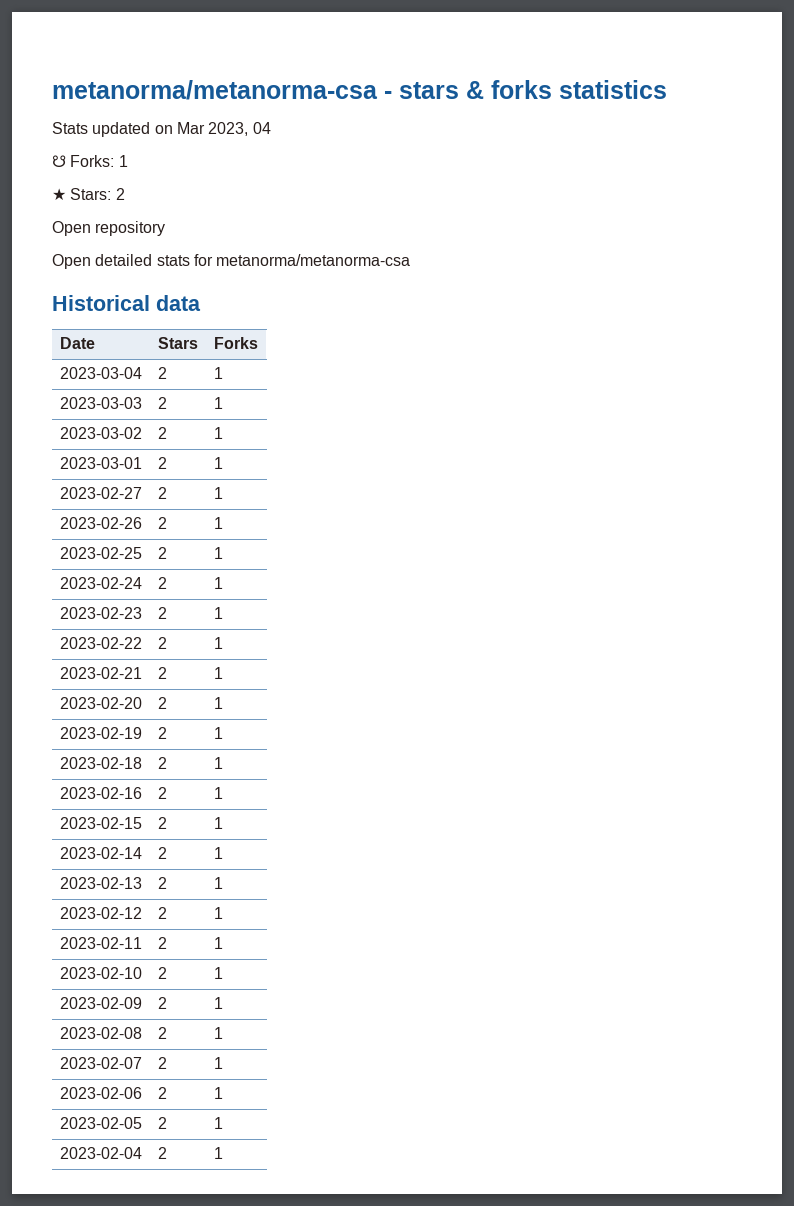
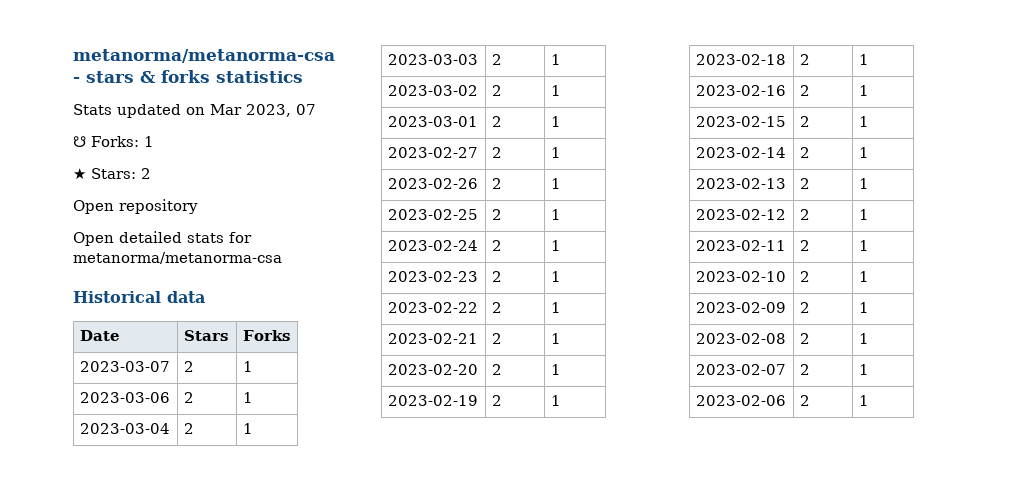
[252,122,271,134] 04 -> [296,104,316,115] 07
(258, 343) none -> [79,361,170,372] [183,361,194,372] [242,361,253,372] [79,392,170,403] [183,392,194,403] [242,392,253,403] // 2023-03-07 | 2 | 1 // 2023-03-06 | 2 | 1
[59,1117,142,1129] [157,1117,167,1129] [213,1117,223,1129] [59,1147,142,1159] [157,1147,167,1159] [213,1147,223,1159] // 2023-02-05 | 2 | 1 // 2023-02-04 | 2 | 1 -> (869, 400) none

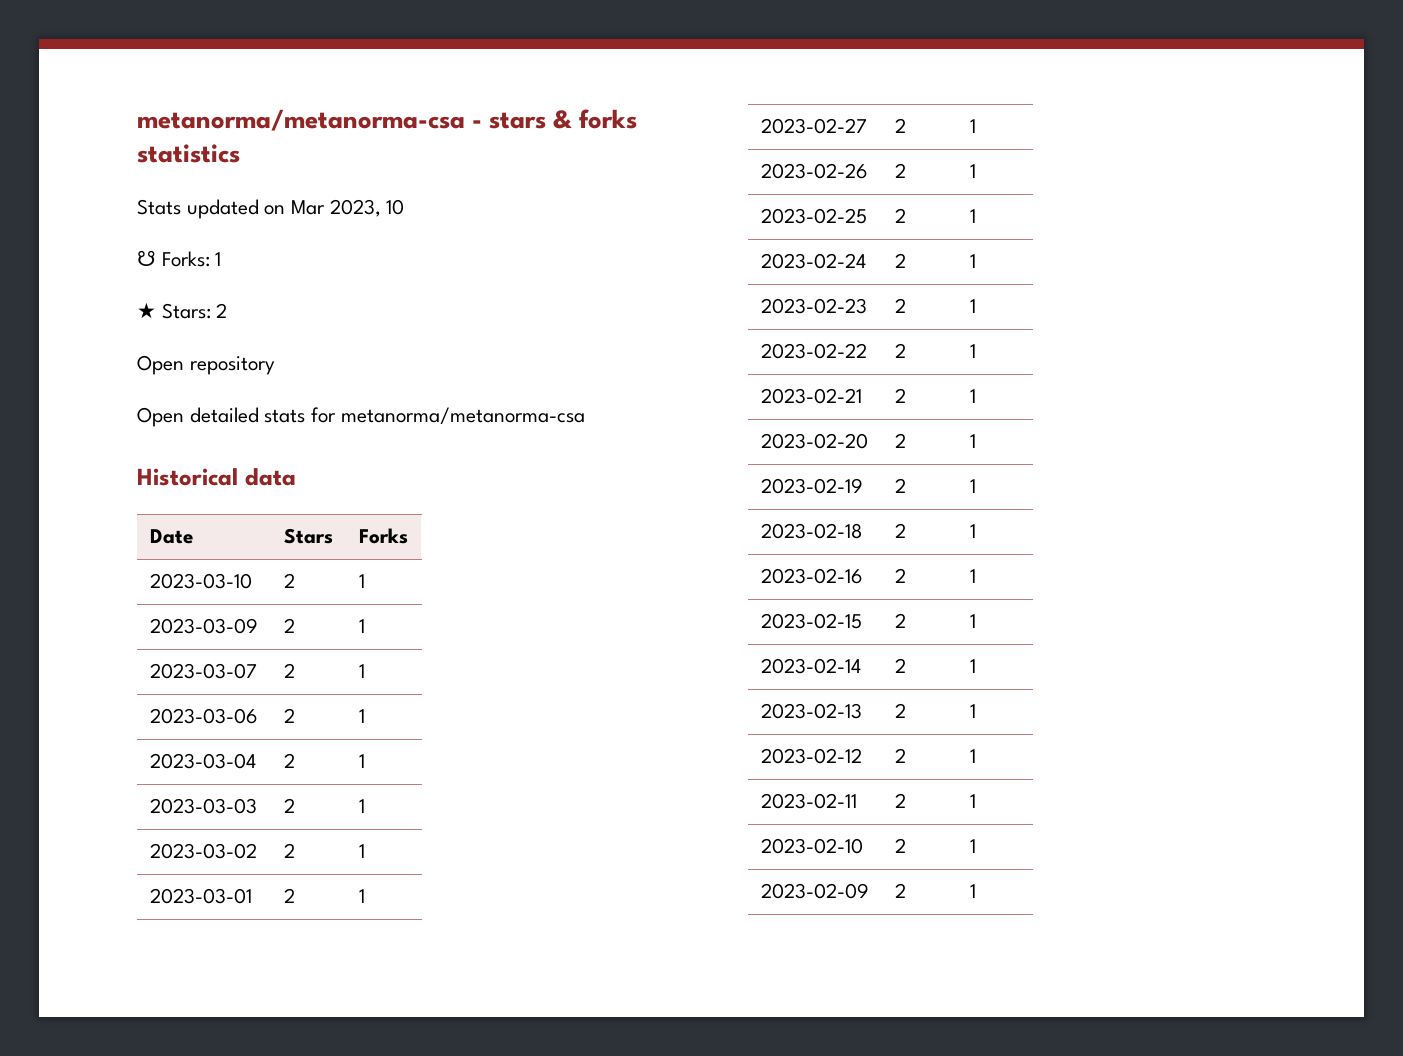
[296,104,316,115] 07 -> [386,199,405,215] 10
(290, 335) none -> [149,573,252,589] [283,573,295,588] [358,574,365,588] [149,618,258,634] [283,618,295,633] [358,619,365,633] // 2023-03-10 | 2 | 1 // 2023-03-09 | 2 | 1
[695,333,786,344] [799,333,810,344] [858,333,869,344] [695,364,786,375] [799,364,810,375] [858,364,869,375] [695,395,786,406] [799,395,810,406] [858,395,869,406] // 2023-02-08 | 2 | 1 // 2023-02-07 | 2 | 1 // 2023-02-06 | 2 | 1 -> (976, 891) none

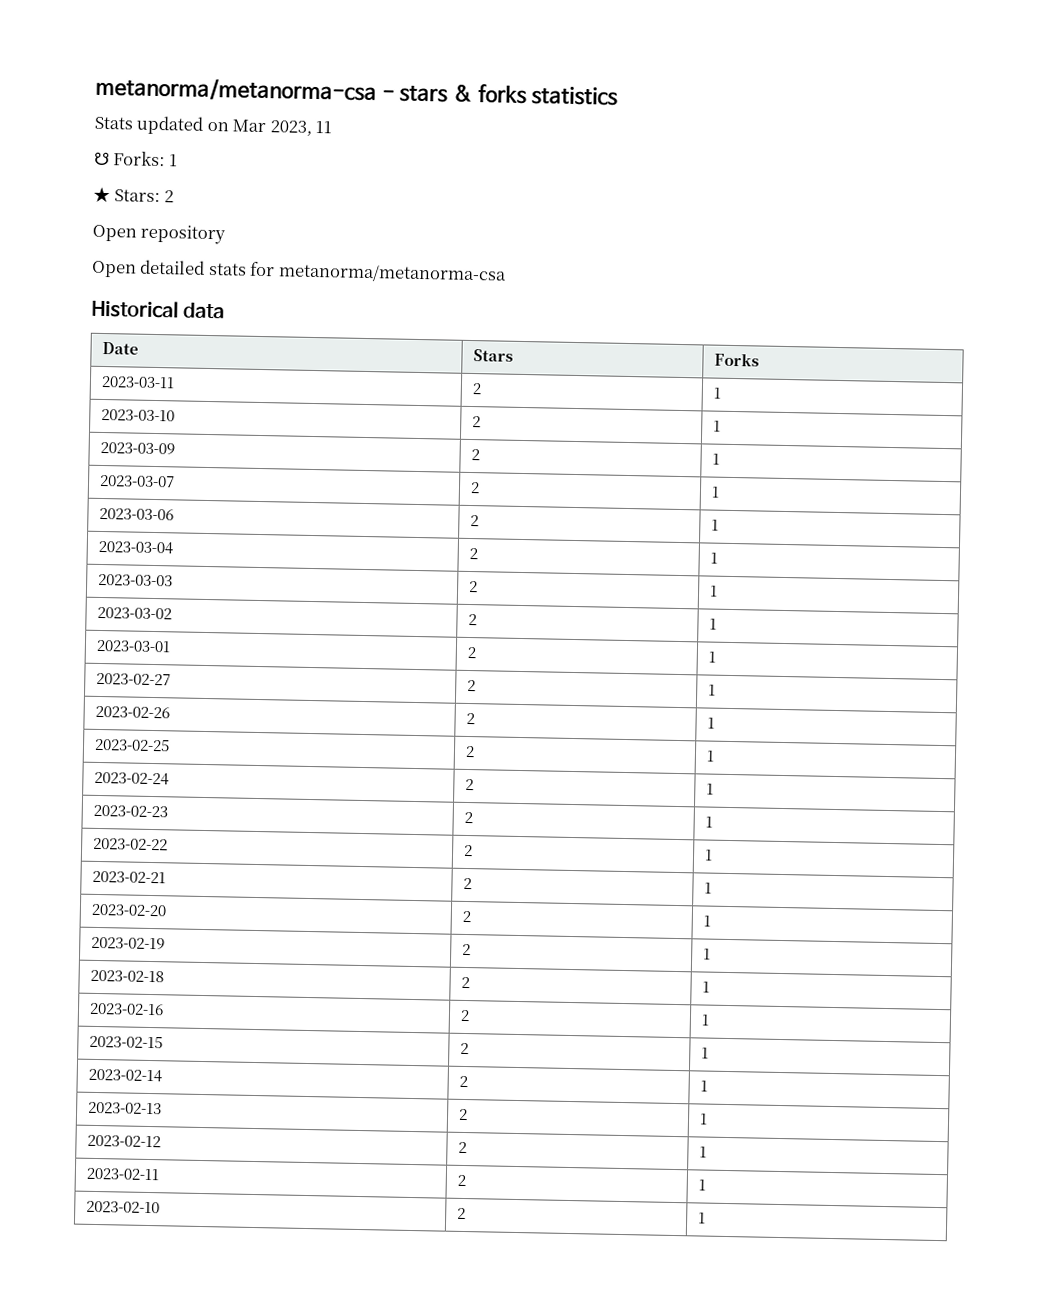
[386,199,405,215] 10 -> [315,120,333,134] 11
(408, 536) none -> [101,375,176,389] [472,383,482,395] [713,387,722,399] // 2023-03-11 | 2 | 1
[760,883,869,899] [894,883,906,898] [969,884,976,898] // 2023-02-09 | 2 | 1 -> (707, 1218) none

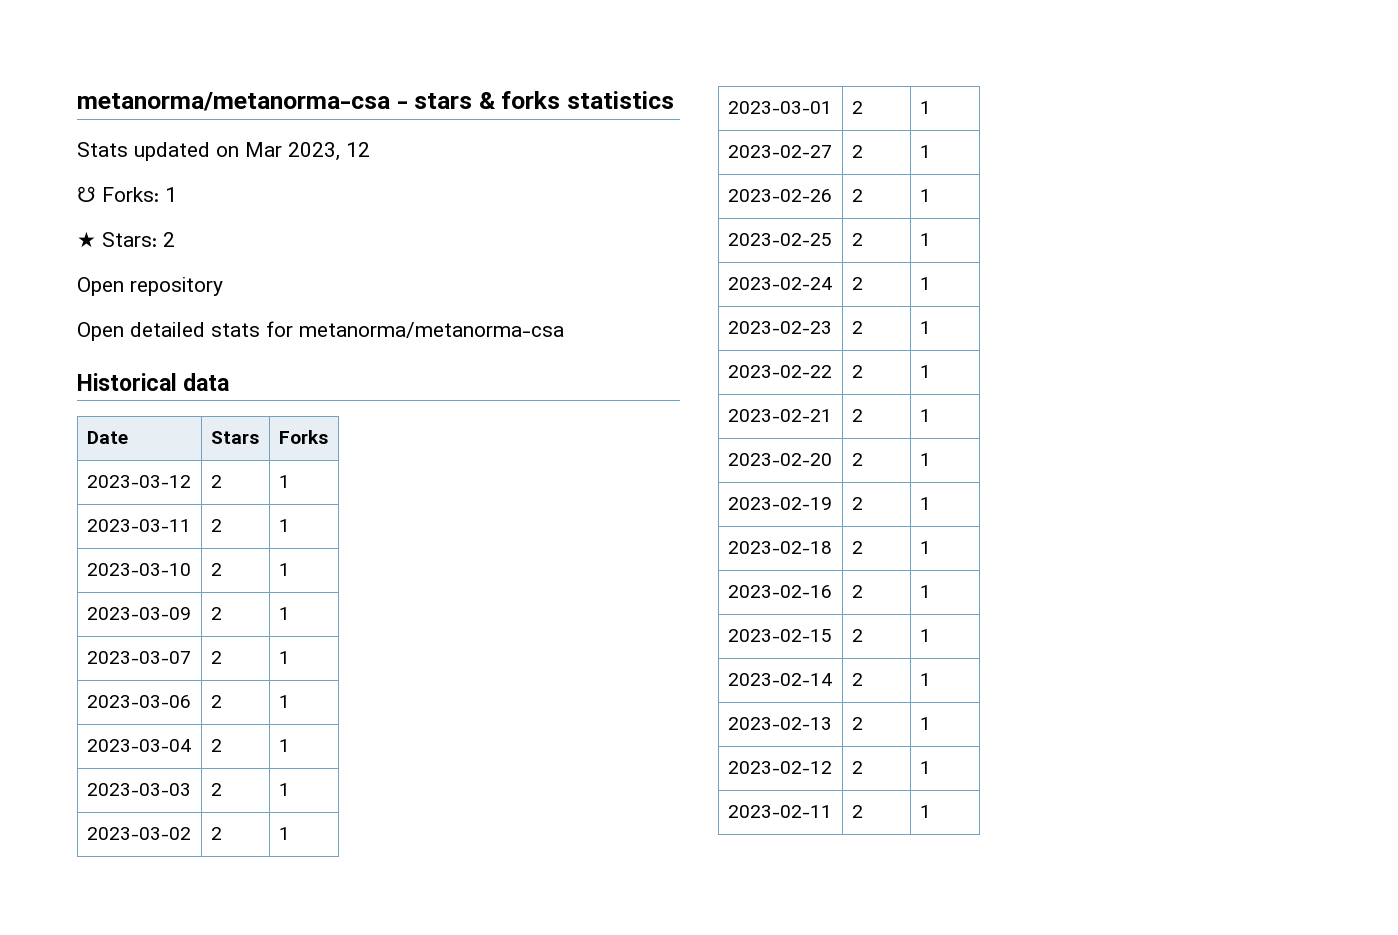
[315,120,333,134] 11 -> [346,142,370,157] 12
(760, 359) none -> [86,475,191,488] [210,475,222,488] [278,475,290,488] // 2023-03-12 | 2 | 1
[86,1200,161,1214] [457,1207,467,1220] [698,1212,707,1224] // 2023-02-10 | 2 | 1 -> (931, 811) none

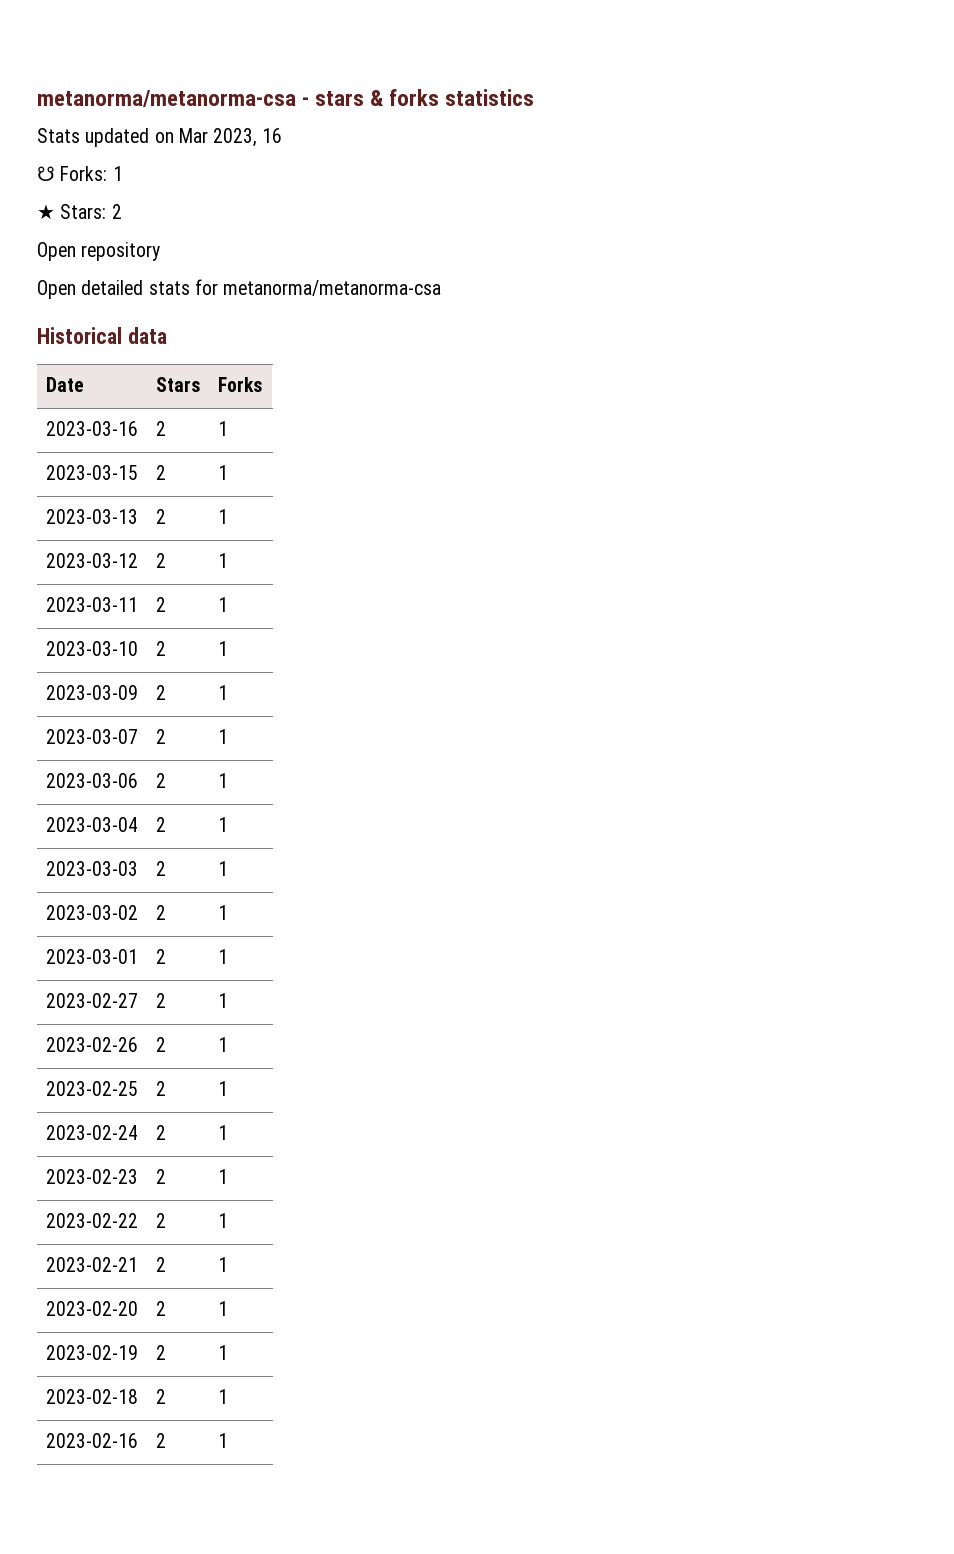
[346,142,370,157] 12 -> [262,128,283,143] 16
(328, 437) none -> [45,421,138,436] [155,421,166,436] [217,421,228,436] [45,465,138,480] [155,465,166,480] [217,465,228,480] [45,509,138,524] [155,509,166,524] [217,509,228,524] // 2023-03-16 | 2 | 1 // 2023-03-15 | 2 | 1 // 2023-03-13 | 2 | 1
[727,629,832,642] [851,629,863,642] [919,629,931,642] [727,673,832,686] [851,673,863,686] [919,673,931,686] [727,717,832,730] [851,717,863,730] [919,717,931,730] [727,761,832,774] [851,761,863,774] [919,761,931,774] [727,805,832,818] [851,805,863,818] [919,805,931,818] // 2023-02-15 | 2 | 1 // 2023-02-14 | 2 | 1 // 2023-02-13 | 2 | 1 // 2023-02-12 | 2 | 1 // 2023-02-11 | 2 | 1 -> (228, 1440) none

